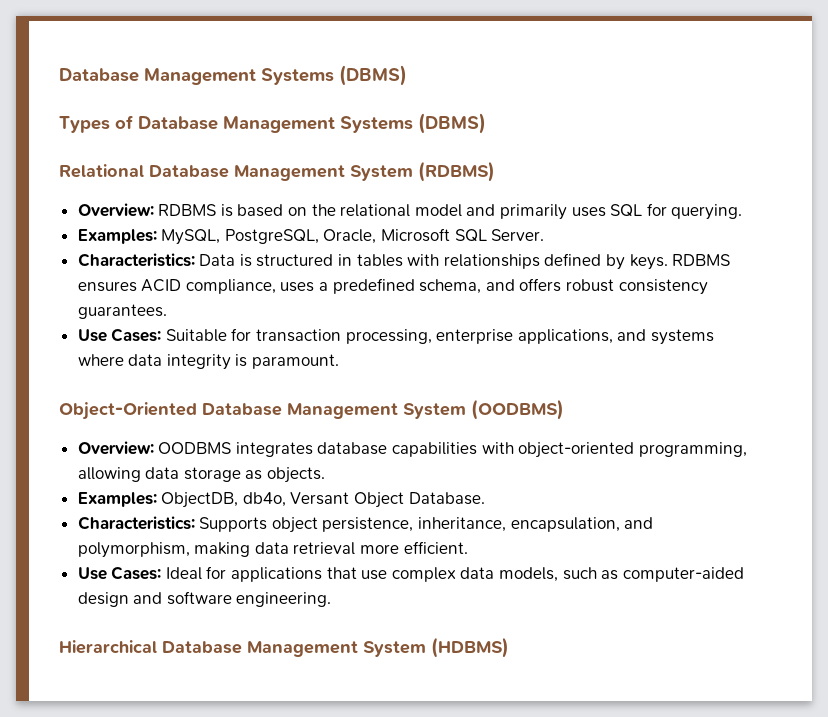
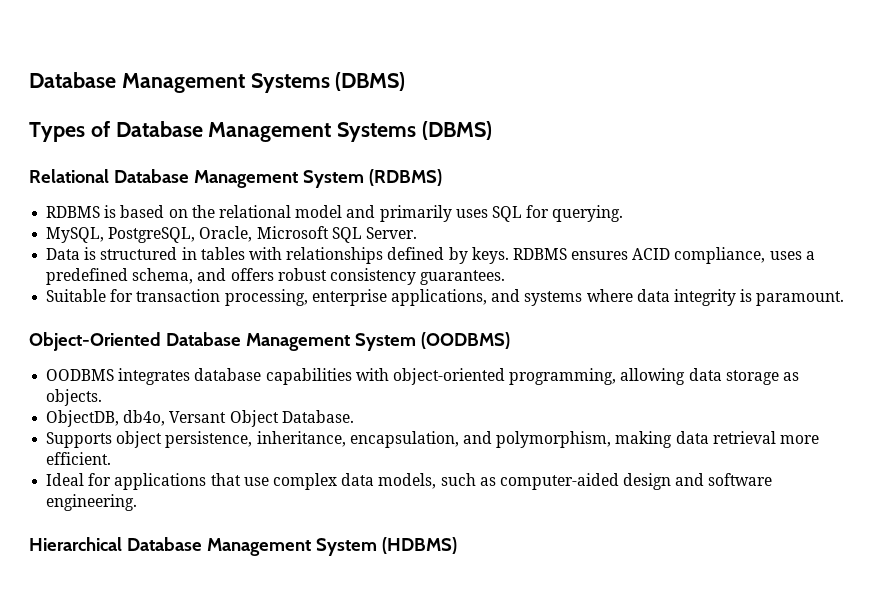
[77,203,154,217] Overview: -> (442, 177) none
[77,229,157,244] Examples: -> (624, 213) none
[77,253,195,267] Characteristics: -> (417, 233) none
[77,328,162,342] Use Cases: -> (506, 277) none
[77,441,154,455] Overview: -> (510, 340) none
[77,492,157,507] Examples: -> (103, 397) none
[77,516,195,530] Characteristics: -> (354, 416) none
[77,566,162,580] Use Cases: -> (112, 458) none

